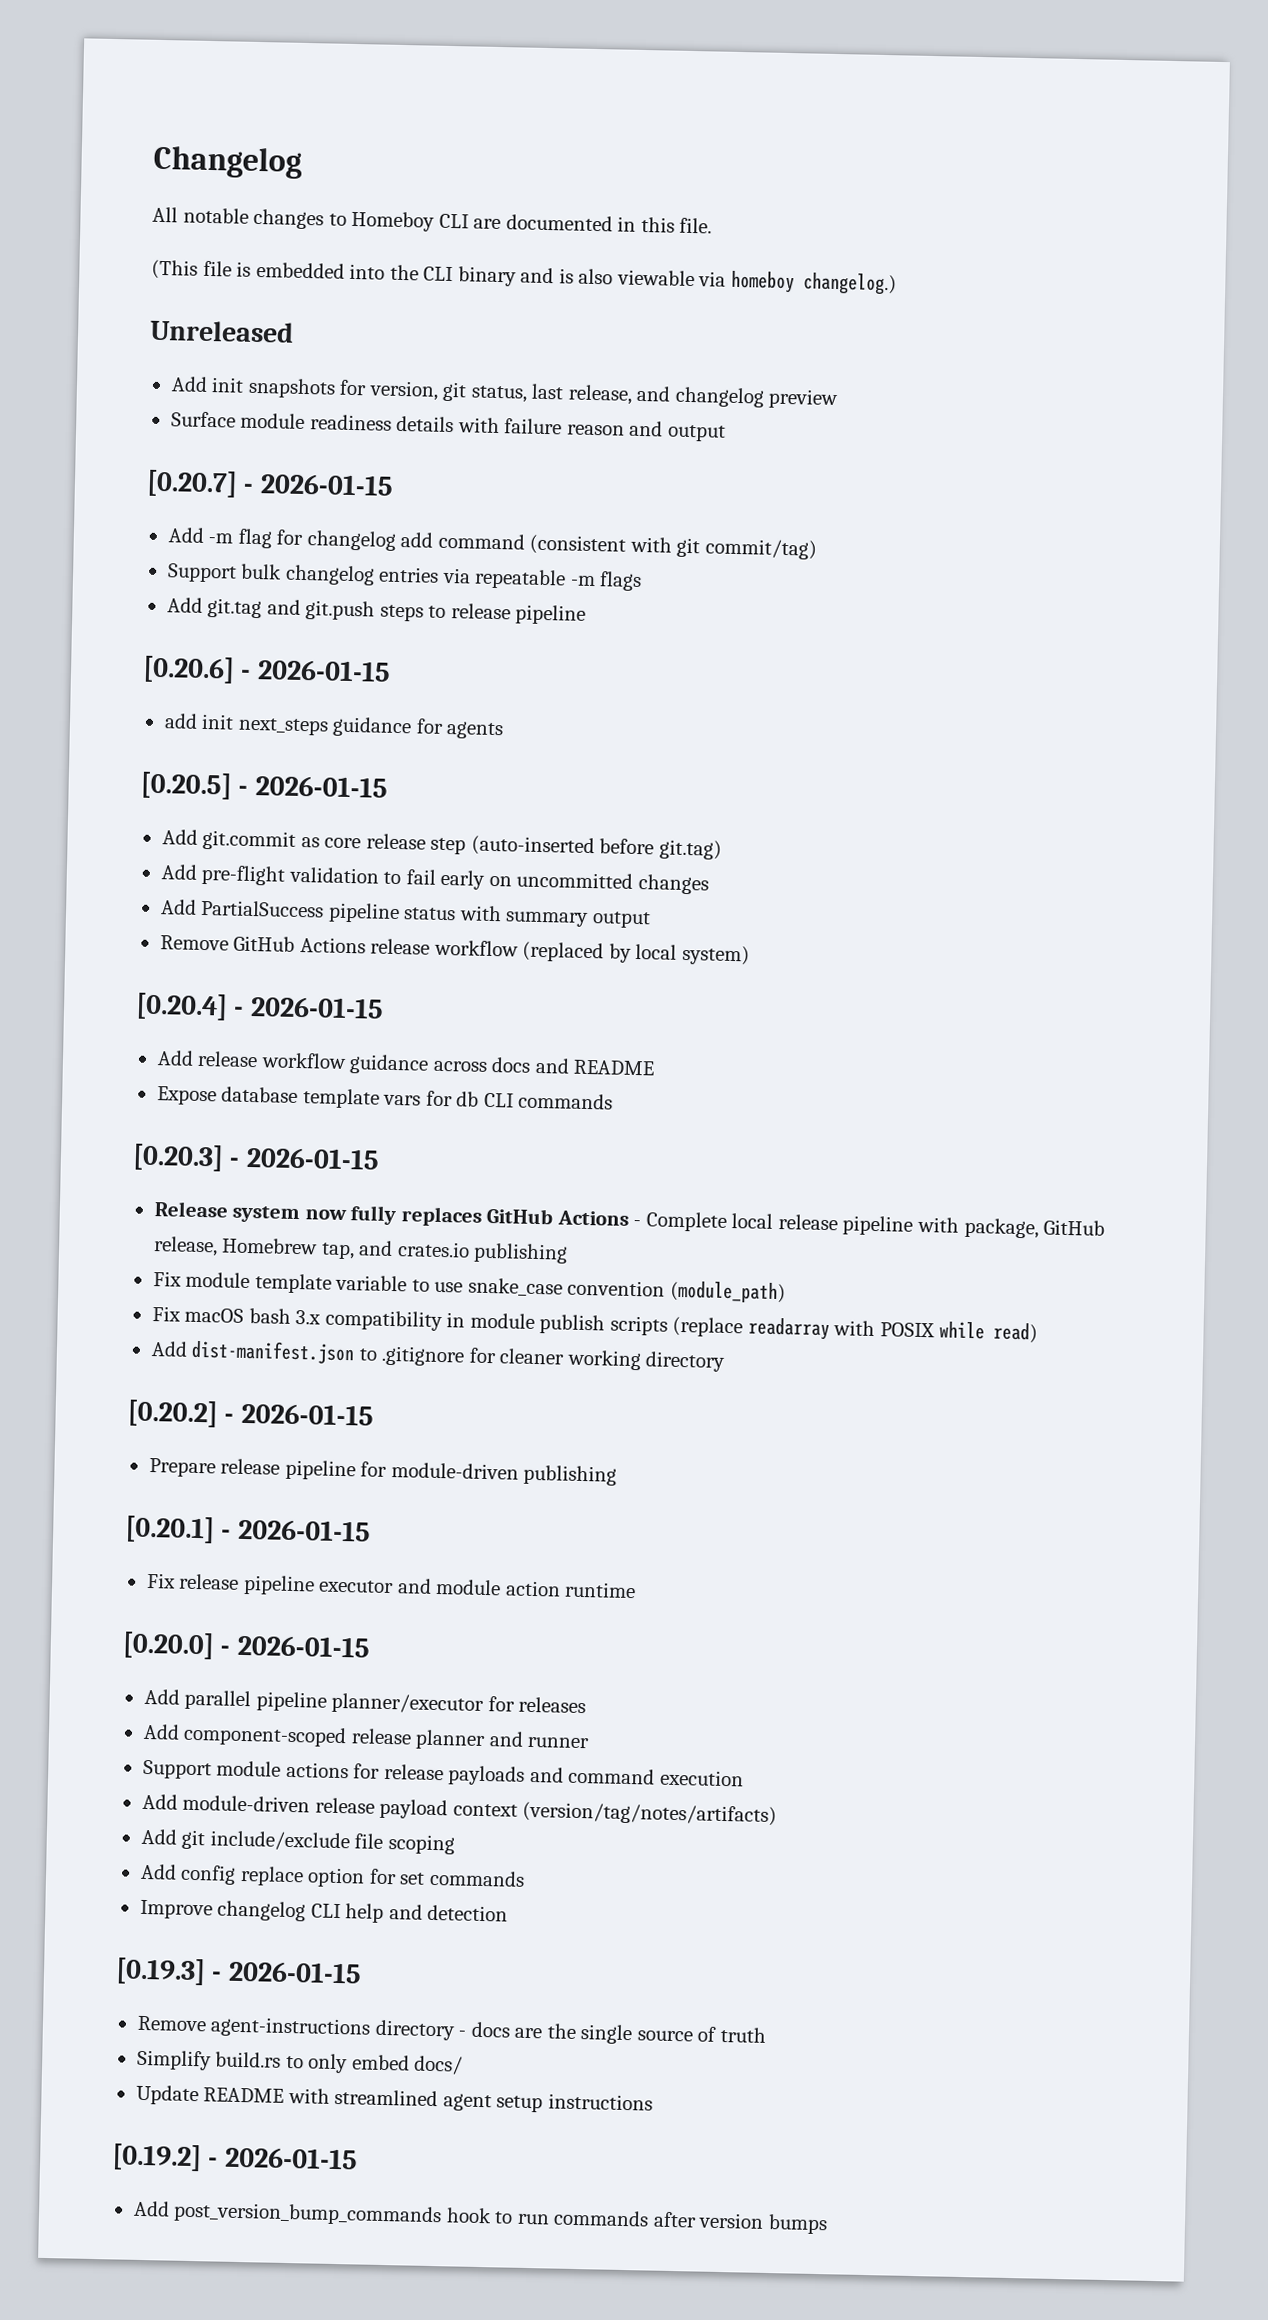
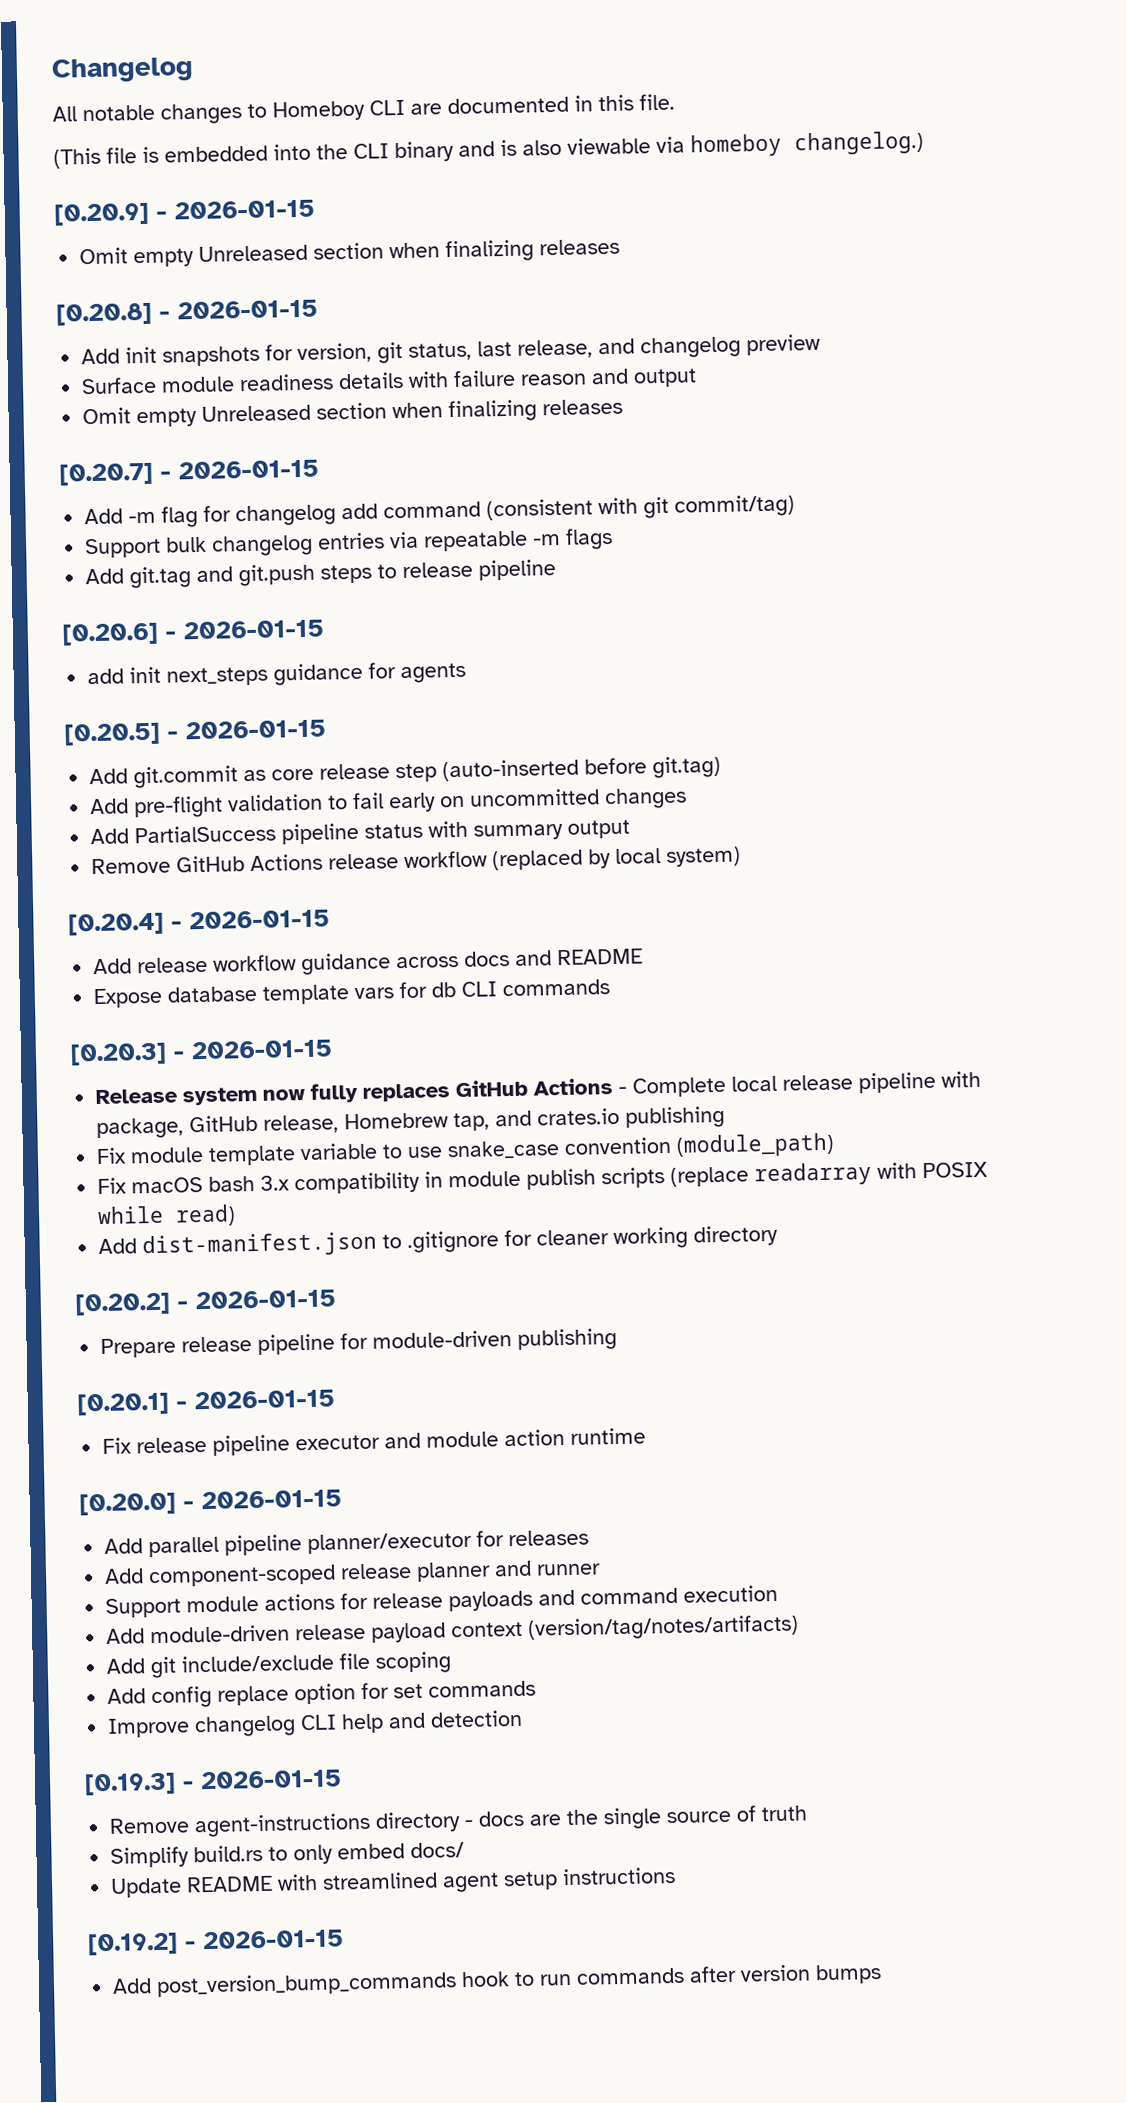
[149,319,294,343] Unreleased -> [54,199,315,226] [79,238,621,268] [56,299,318,326] [0.20.9] - 2026-01-15 // Omit empty Unreleased section when finalizing releases // [0.20.8] - 2026-01-15
(726, 433) none -> [82,398,624,428] // Omit empty Unreleased section when finalizing releases

